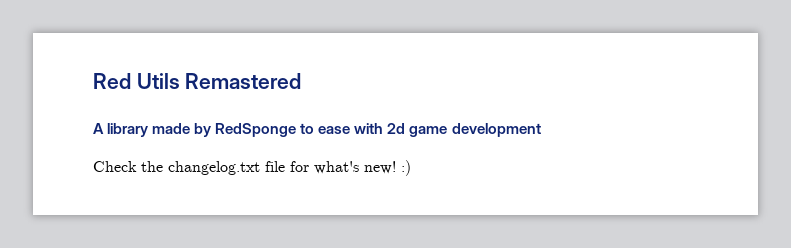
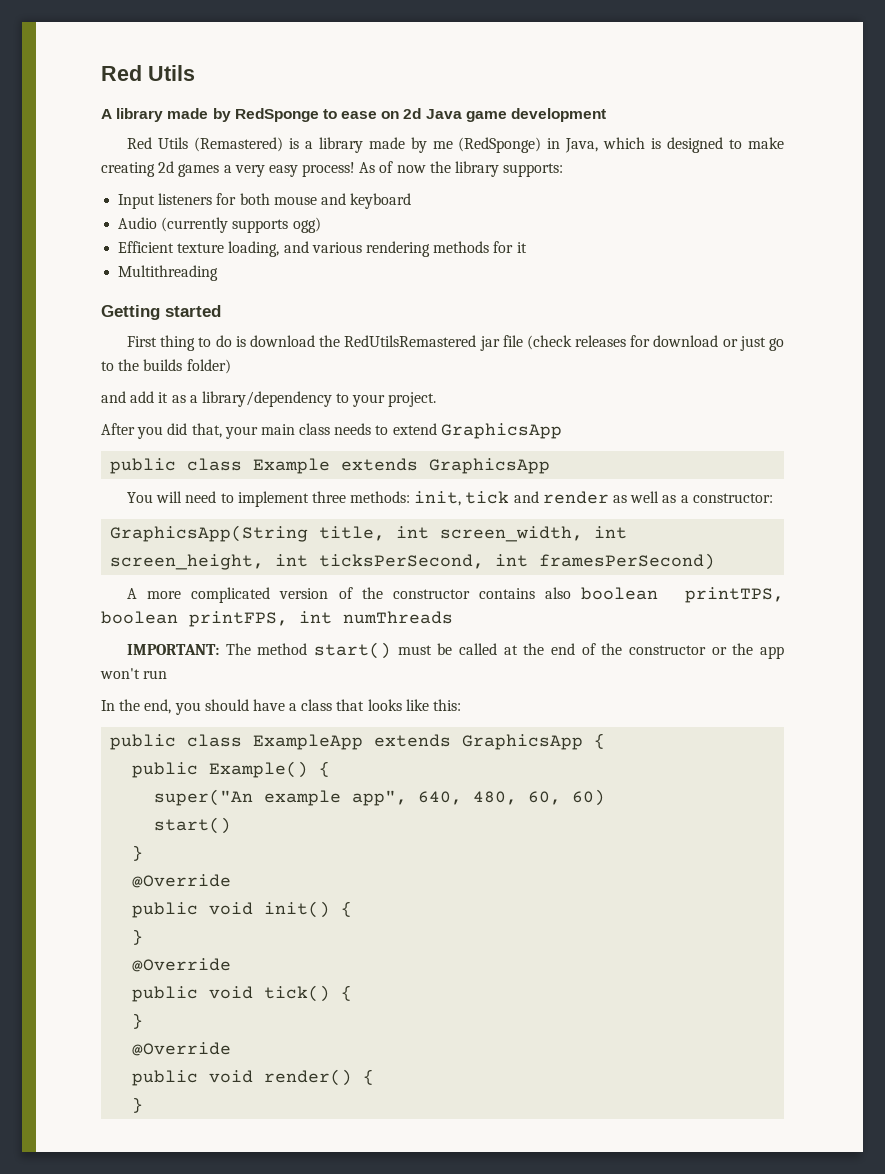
[93,73,302,89] Red Utils Remastered -> [101,65,195,81] Red Utils
[354,123,406,134] with 2d -> [381,108,462,119] on 2d Java
[93,160,411,176] Check the changelog.txt file for what's new! :) -> [126,137,784,153] [101,161,564,177] [118,193,412,209] [118,217,321,233] [118,241,527,257] [118,265,219,281] [101,305,221,320] [126,335,784,351] [101,359,231,374] [101,391,437,407] [101,423,562,439] [110,458,551,474] [126,491,773,507] [110,525,628,542] [110,553,716,570] [126,587,784,603] [101,611,453,627] [126,642,785,659] [100,668,168,679] [101,699,462,715] [110,733,606,750] [132,761,331,778] [154,789,606,806] [154,817,232,834] [132,845,144,861] [132,874,232,888] [132,901,353,918] [132,929,144,945] [132,958,232,972] [132,985,353,1002] [132,1013,144,1029] [132,1042,232,1056] [132,1069,375,1086] [132,1097,144,1113] Red Utils (Remastered) is a library made by me (RedSponge) in Java, which is designed to make creating 2d games a very easy process! As of now the library supports: // Input listeners for both mouse and keyboard // Audio (currently supports ogg) // Efficient texture loading, and various rendering methods for it // Multithreading // Getting started // First thing to do is download the RedUtilsRemastered jar file (check releases for download or just go to the builds folder) // and add it as a library/dependency to your project. // After you did that, your main class needs to extend GraphicsApp // public class Example extends GraphicsApp // You will need to implement three methods: init, tick and render as well as a constructor: // GraphicsApp(String title, int screen_width, int screen_height, int ticksPerSecond, int framesPerSecond) // A more complicated version of the constructor contains also boolean printTPS, boolean printFPS, int numThreads // IMPORTANT: The method start() must be called at the end of the constructor or the app won't run // In the end, you should have a class that looks like this: // public class ExampleApp extends GraphicsApp { // public Example() { // super("An example app", 640, 480, 60, 60) // start() // } // @Override // public void init() { // } // @Override // public void tick() { // } // @Override // public void render() { // }

